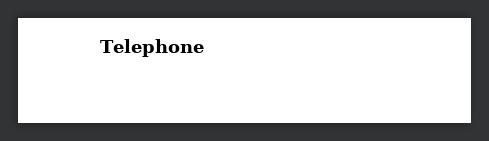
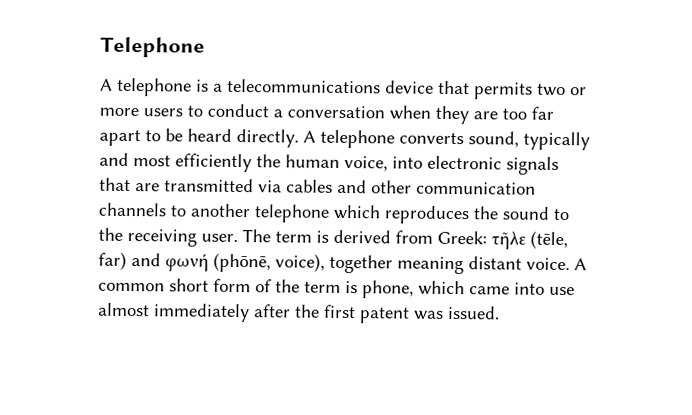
(204, 48) none -> [100,77,587,100] [99,103,554,125] [99,128,590,151] [99,152,559,175] [99,177,536,195] [98,202,569,225] [98,227,568,250] [98,251,587,275] [98,278,575,299] [97,302,500,324] // A telephone is a telecommunications device that permits two or more users to conduct a conversation when they are too far apart to be heard directly. A telephone converts sound, typically and most efficiently the human voice, into electronic signals that are transmitted via cables and other communication channels to another telephone which reproduces the sound to the receiving user. The term is derived from Greek: τῆλε (tēle, far) and φωνή (phōnē, voice), together meaning distant voice. A common short form of the term is phone, which came into use almost immediately after the first patent was issued.

